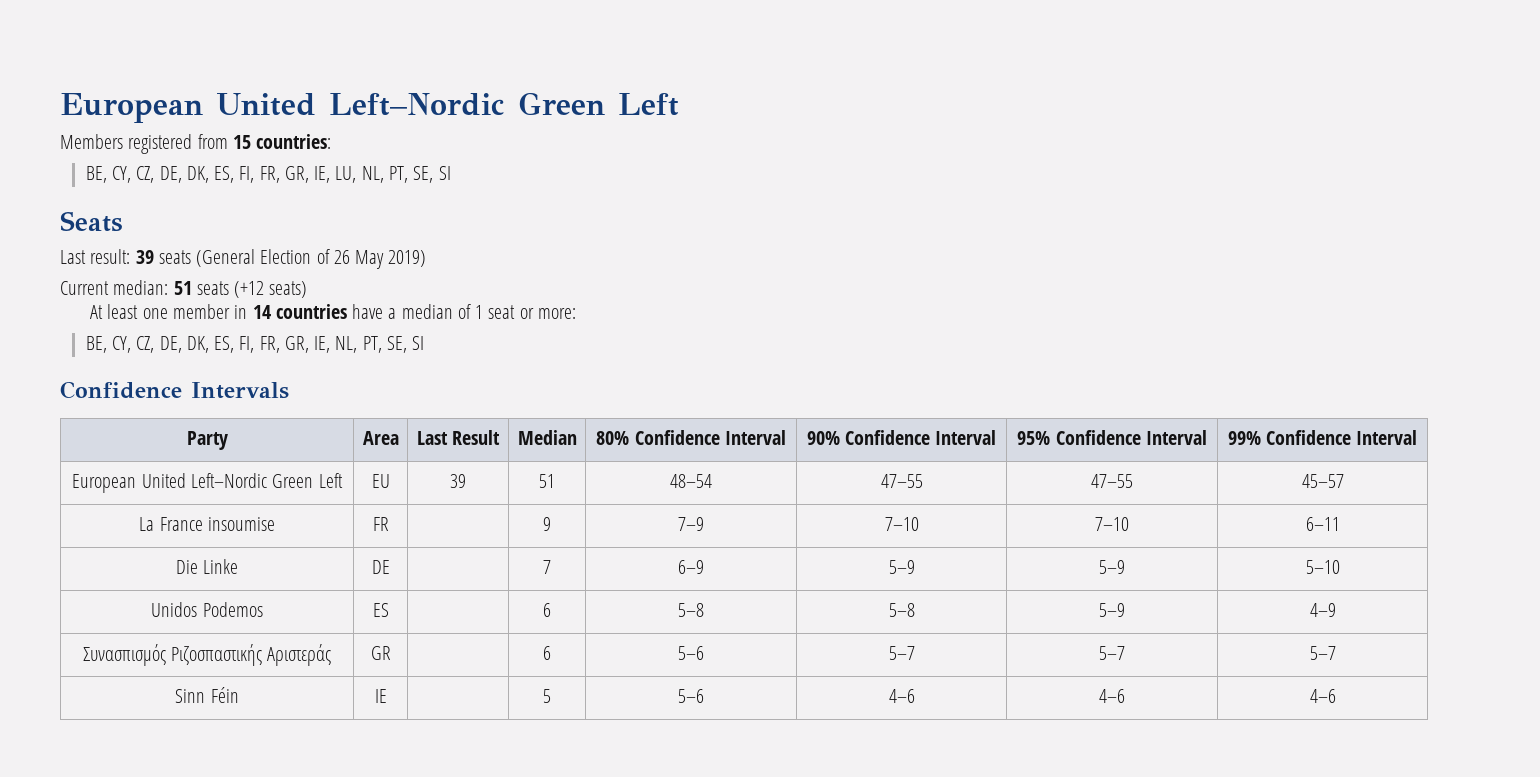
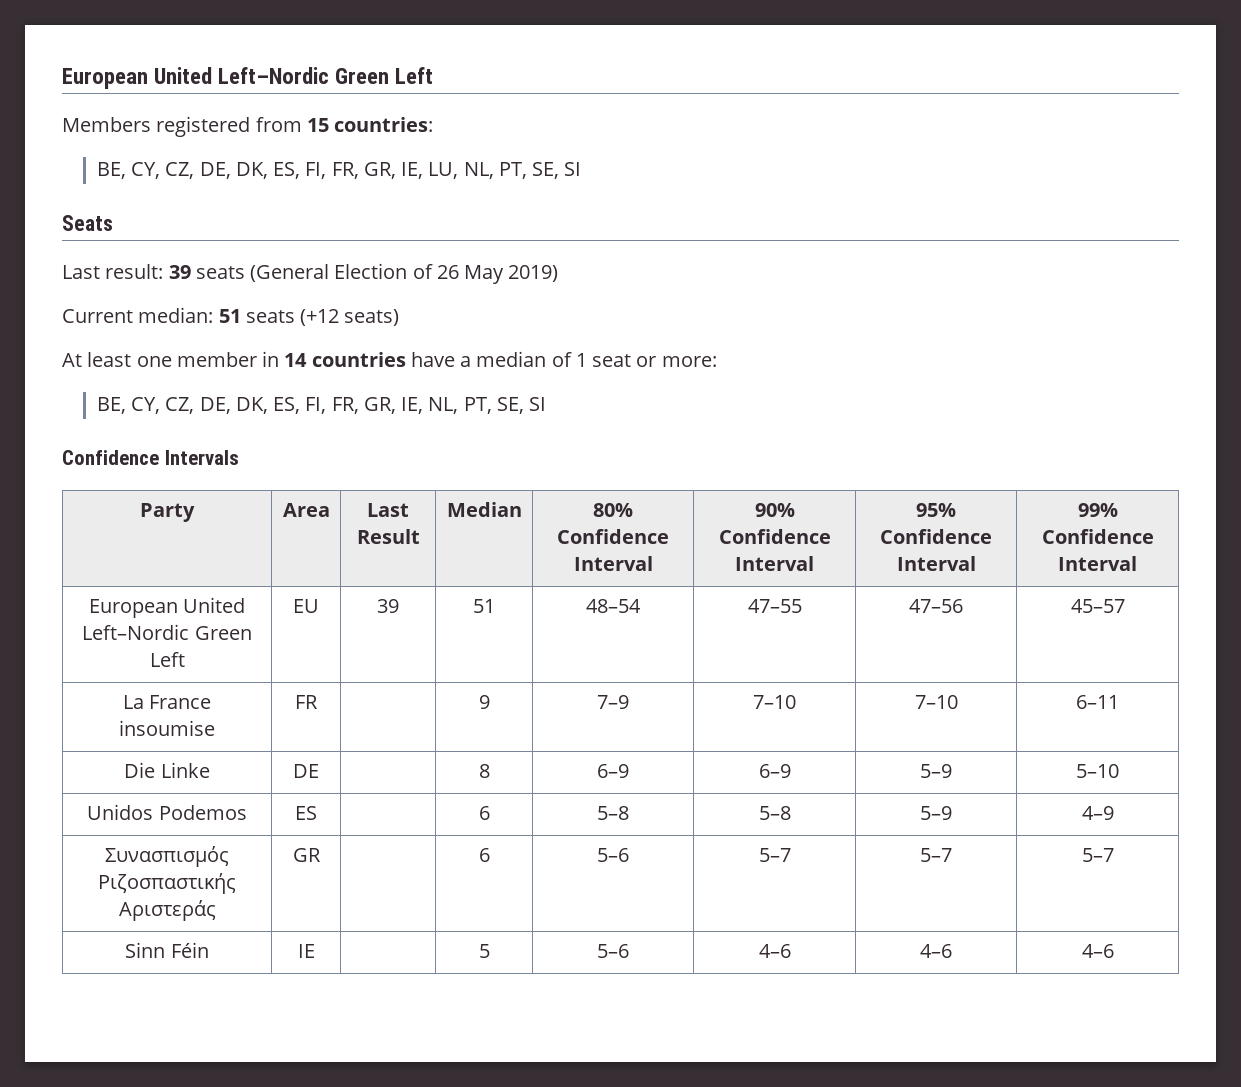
[1091,474,1133,488] 47–55 -> [909,599,964,613] 47–56
[543,560,551,574] [678,560,704,574] [888,560,915,574] 7 | 6–9 | 5–9 -> [478,764,490,778] [597,764,630,778] [758,764,791,778] 8 | 6–9 | 6–9

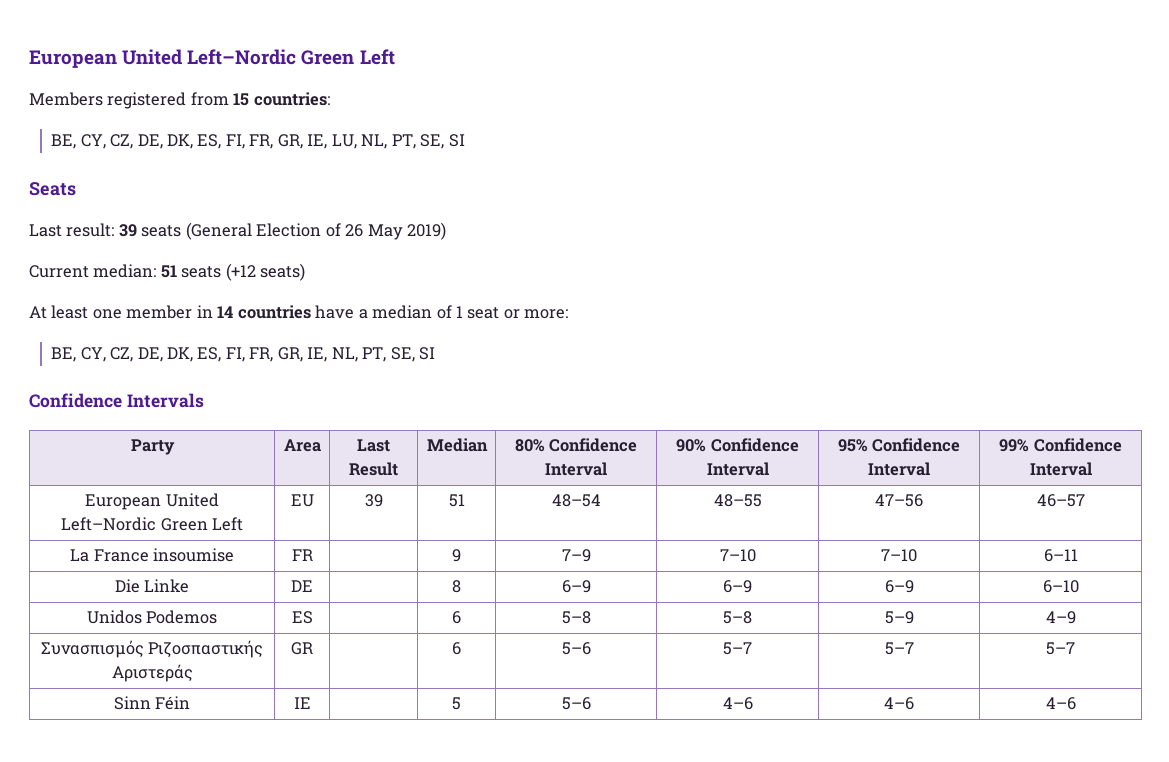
[747,599,802,613] 47–55 -> [713,494,762,507] 48–55
[1070,599,1125,613] 45–57 -> [1036,494,1085,507] 46–57
[920,764,953,778] [1076,764,1119,778] 5–9 | 5–10 -> [884,580,914,593] [1042,580,1079,593] 6–9 | 6–10

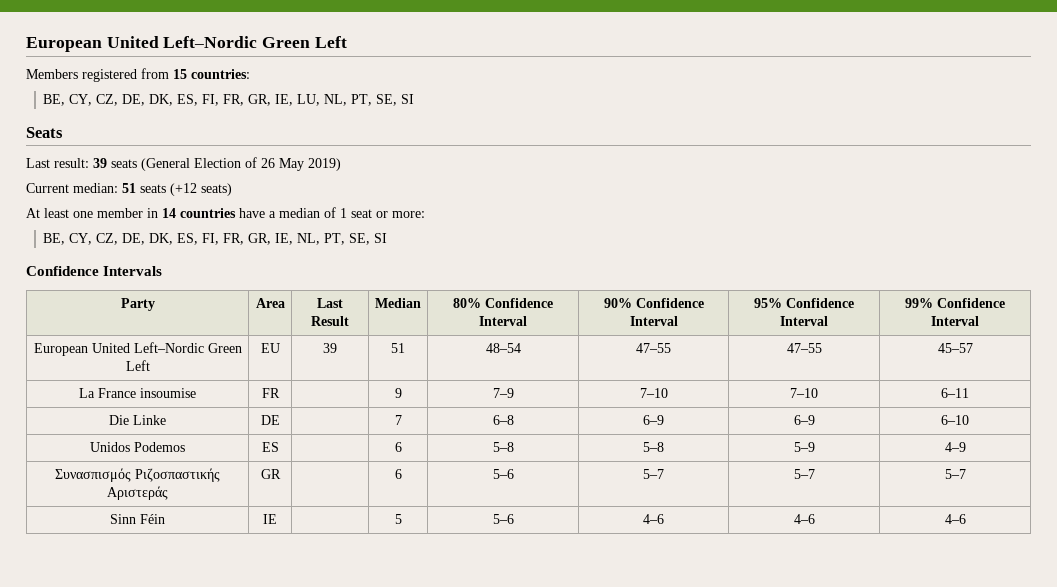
[713,494,762,507] [875,494,923,507] [1036,494,1085,507] 48–55 | 47–56 | 46–57 -> [636,343,671,353] [786,343,822,353] [937,343,973,353] 47–55 | 47–55 | 45–57
[452,580,461,593] [561,580,591,593] 8 | 6–9 -> [394,415,402,425] [492,415,514,425] 7 | 6–8

